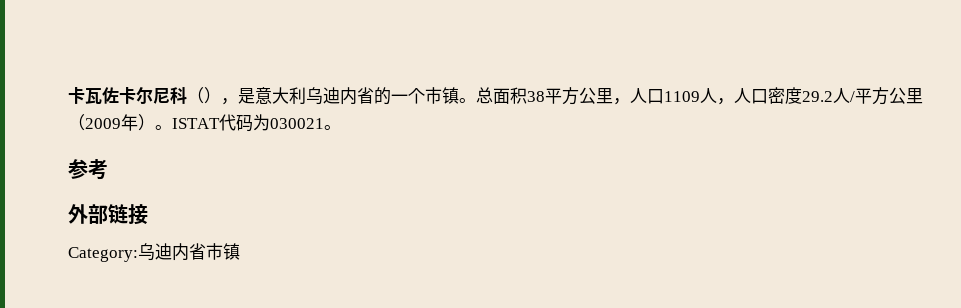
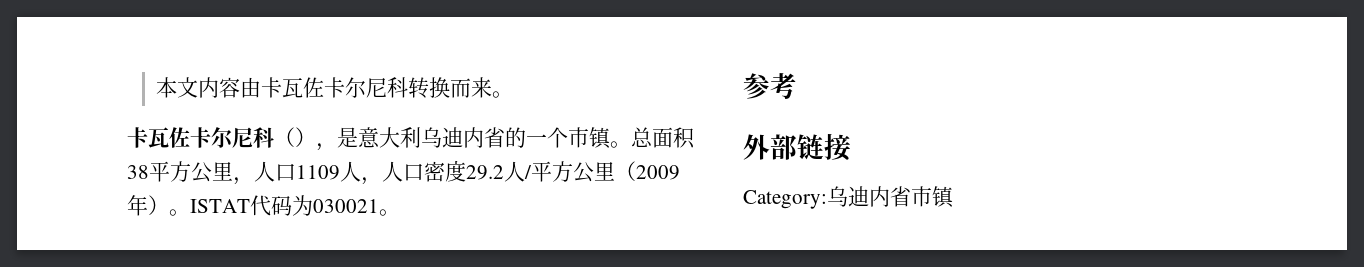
(68, 95) none -> [156,77,514,99] 本文内容由卡瓦佐卡尔尼科转换而来。 //

